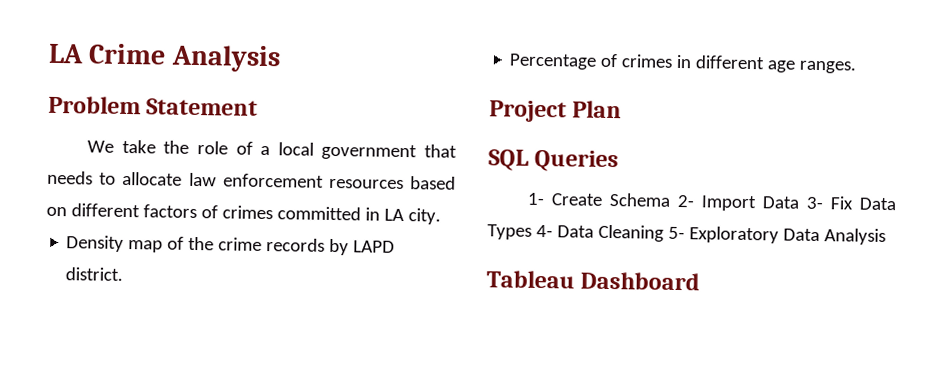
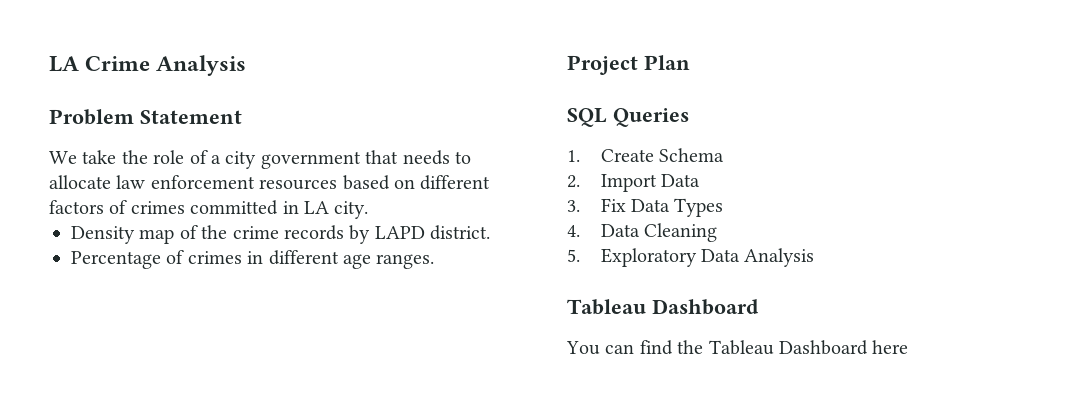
[277,142,314,156] local -> [225,151,257,169] city
[527,192,546,206] 1- -> [567,150,580,162] 1.
[677,194,696,208] 2- -> [567,175,580,188] // 2.
[806,196,825,210] 3- -> [567,200,580,212] // 3.
[535,224,553,238] 4- -> [567,225,580,237] // 4.
[667,226,685,240] 5- -> [567,249,580,262] // 5.
(701, 281) none -> [566,340,909,355] // You can find the Tableau Dashboard here

